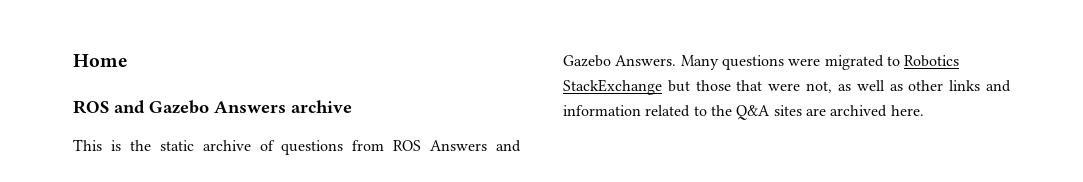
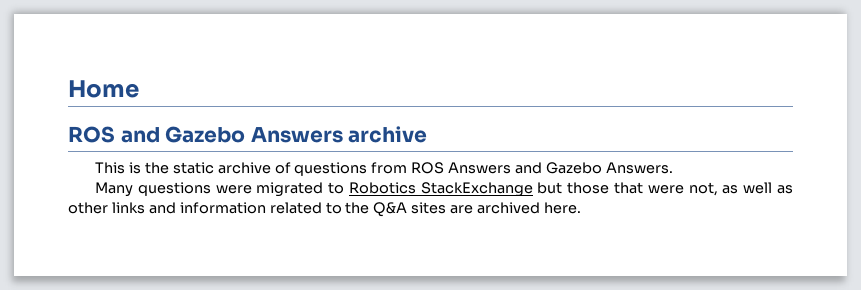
(677, 60) none -> (673, 168) //

